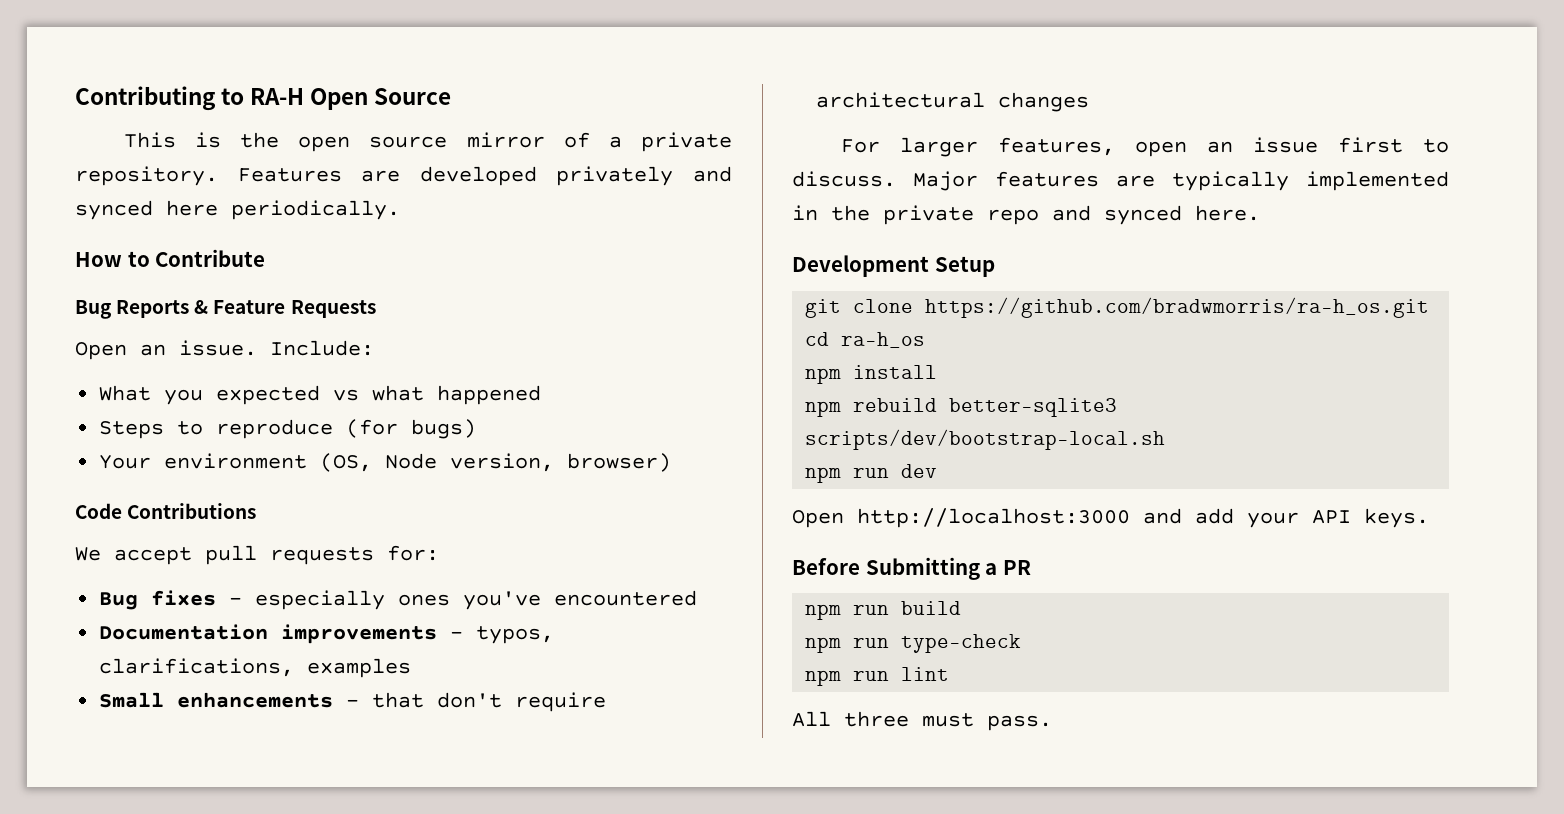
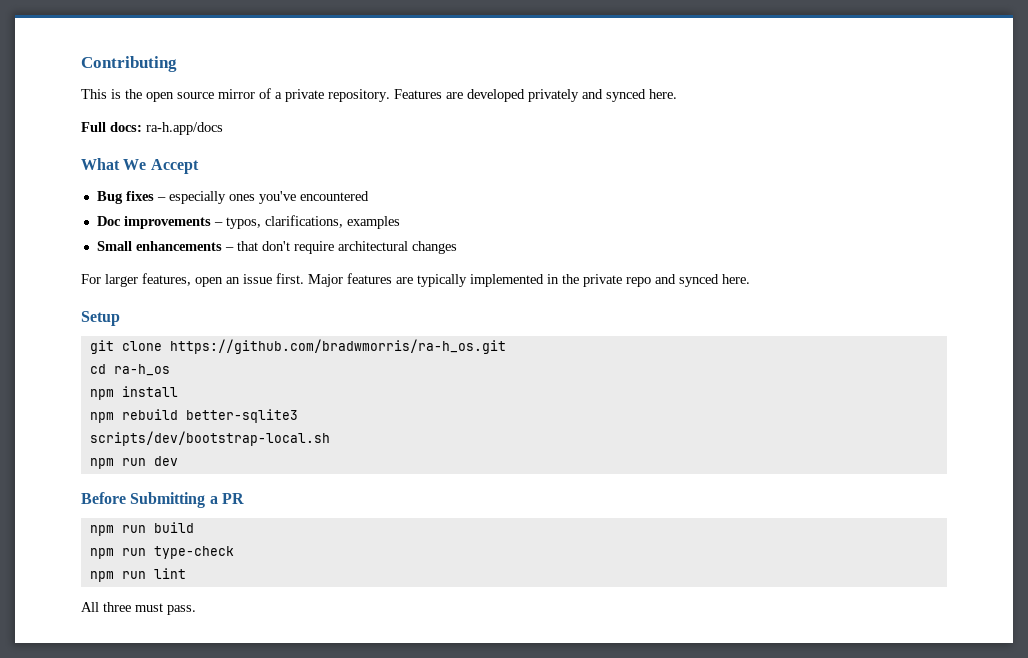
[221,88,452,110] to RA-H Open Source -> (177, 64) none
[166,200,400,220] [75,249,266,267] [75,300,376,319] [75,340,374,360] [99,385,542,405] [99,419,477,439] [99,453,672,472] [75,503,257,519] [75,545,439,565] here periodically. // How to Contribute // Bug Reports & Feature Requests // Open an issue. Include: // What you expected vs what happened // Steps to reproduce (for bugs) // Your environment (OS, Node version, browser) // Code Contributions // We accept pull requests for: -> [649,89,677,99] [81,122,223,135] [81,158,199,174] here. // Full docs: ra-h.app/docs // What We Accept
[99,624,269,640] Documentation -> [96,216,121,226] Doc
[1337,137,1449,153] [792,171,896,187] first to discuss. -> [276,273,304,284] first.
[792,255,929,277] Development -> (750, 279) none
[792,508,1429,528] // Open http://localhost:3000 and add your API keys. -> (178, 461) none

